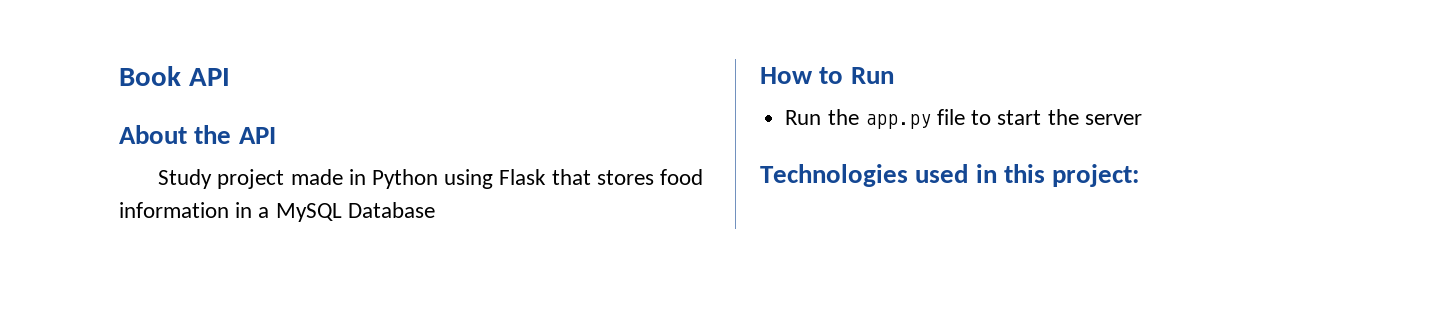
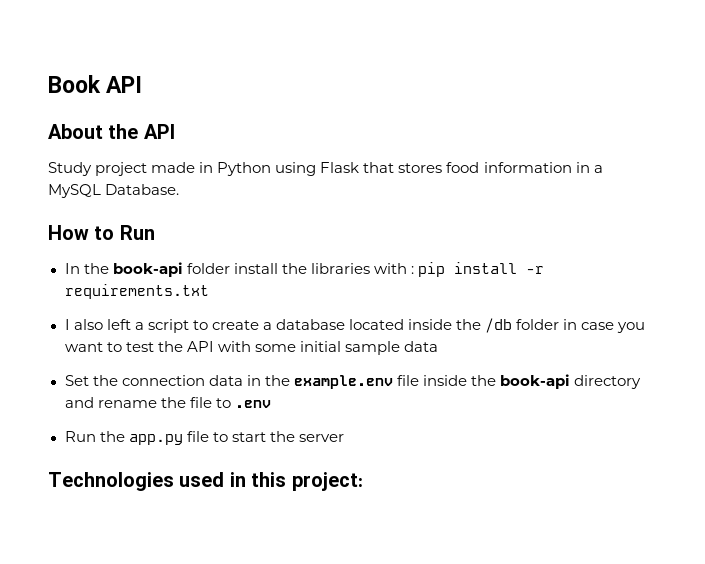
[347,202,435,218] Database -> [105,184,180,195] Database.
(894, 75) none -> [64,262,544,277] [64,284,209,299] [64,318,646,333] [64,341,438,355] [64,374,642,389] [64,397,271,408] // In the book-api folder install the libraries with : pip install -r requirements.txt // I also left a script to create a database located inside the /db folder in case you want to test the API with some initial sample data // Set the connection data in the example.env file inside the book-api directory and rename the file to .env

